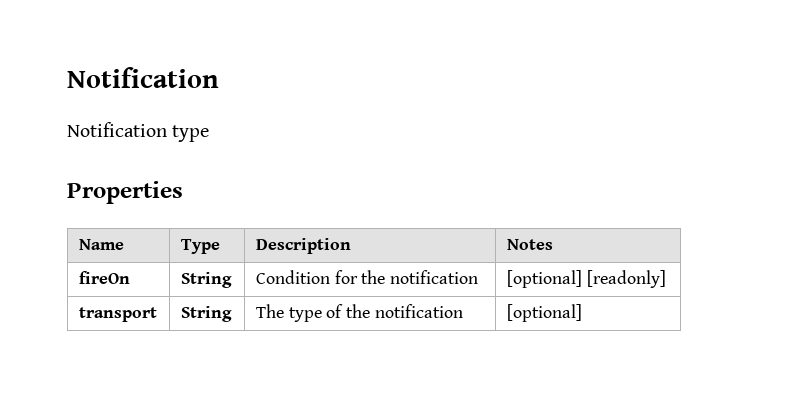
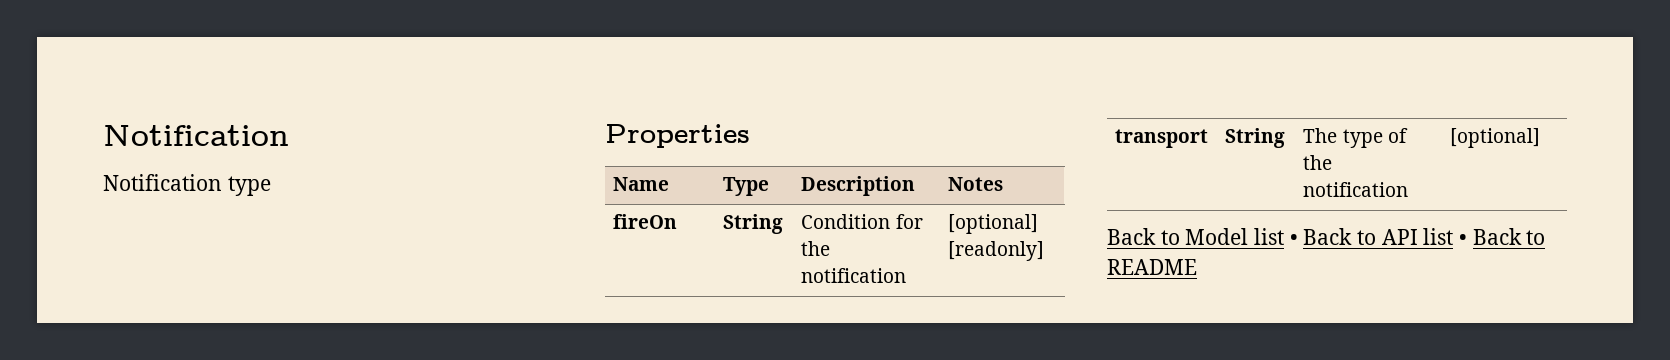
(582, 313) none -> [1107,228,1546,245] [1107,259,1197,275] // Back to Model list • Back to API list • Back to README

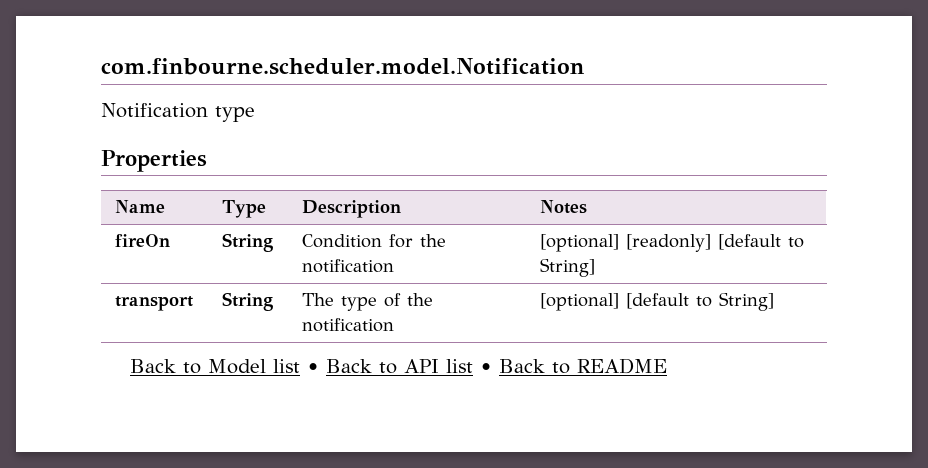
[103,125,289,146] Notification -> [101,58,585,75] com.finbourne.scheduler.model.Notification
(1045, 251) none -> [718,234,805,250] [540,258,596,277] [default to String]
(1541, 138) none -> [626,292,775,311] [default to String]

